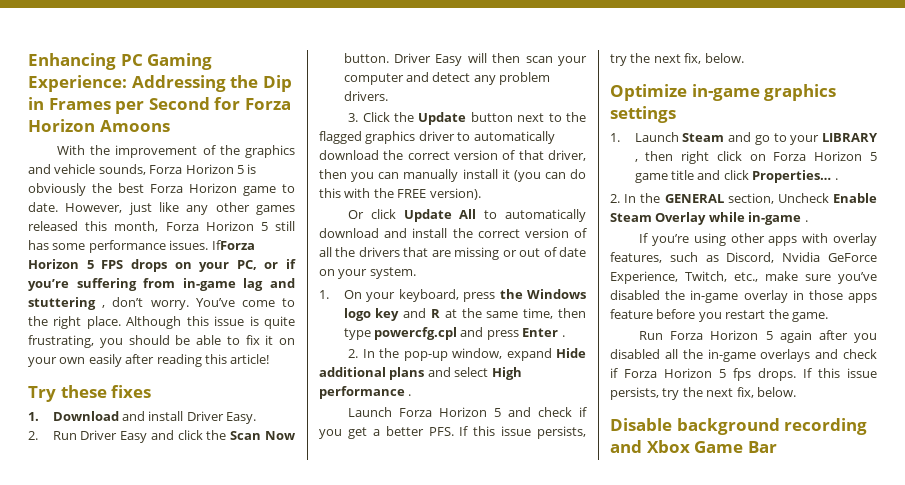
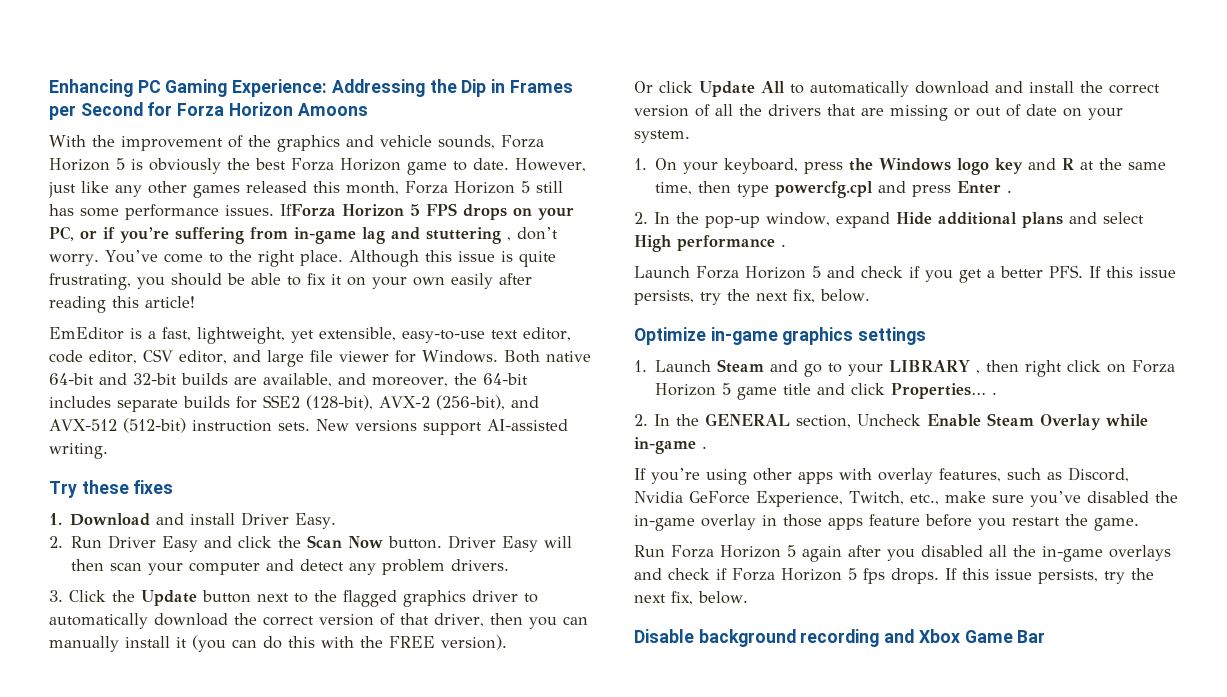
(270, 359) none -> [49,327,571,344] [49,349,591,367] [49,373,528,387] [49,395,539,412] [49,418,568,435] [49,443,108,459] // EmEditor is a fast, lightweight, yet extensible, easy-to-use text editor, code editor, CSV editor, and large file viewer for Windows. Both native 64-bit and 32-bit builds are available, and moreover, the 64-bit includes separate builds for SSE2 (128-bit), AVX-2 (256-bit), and AVX-512 (512-bit) instruction sets. New versions support AI-assisted writing.

